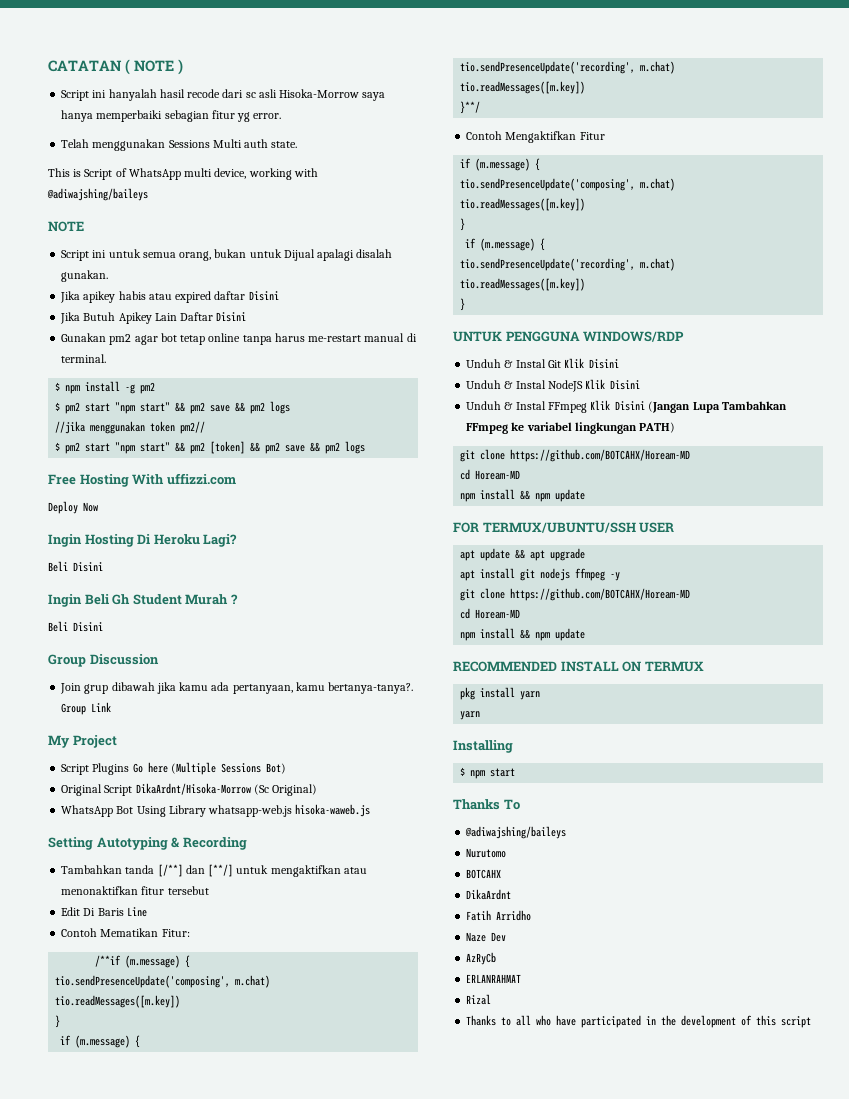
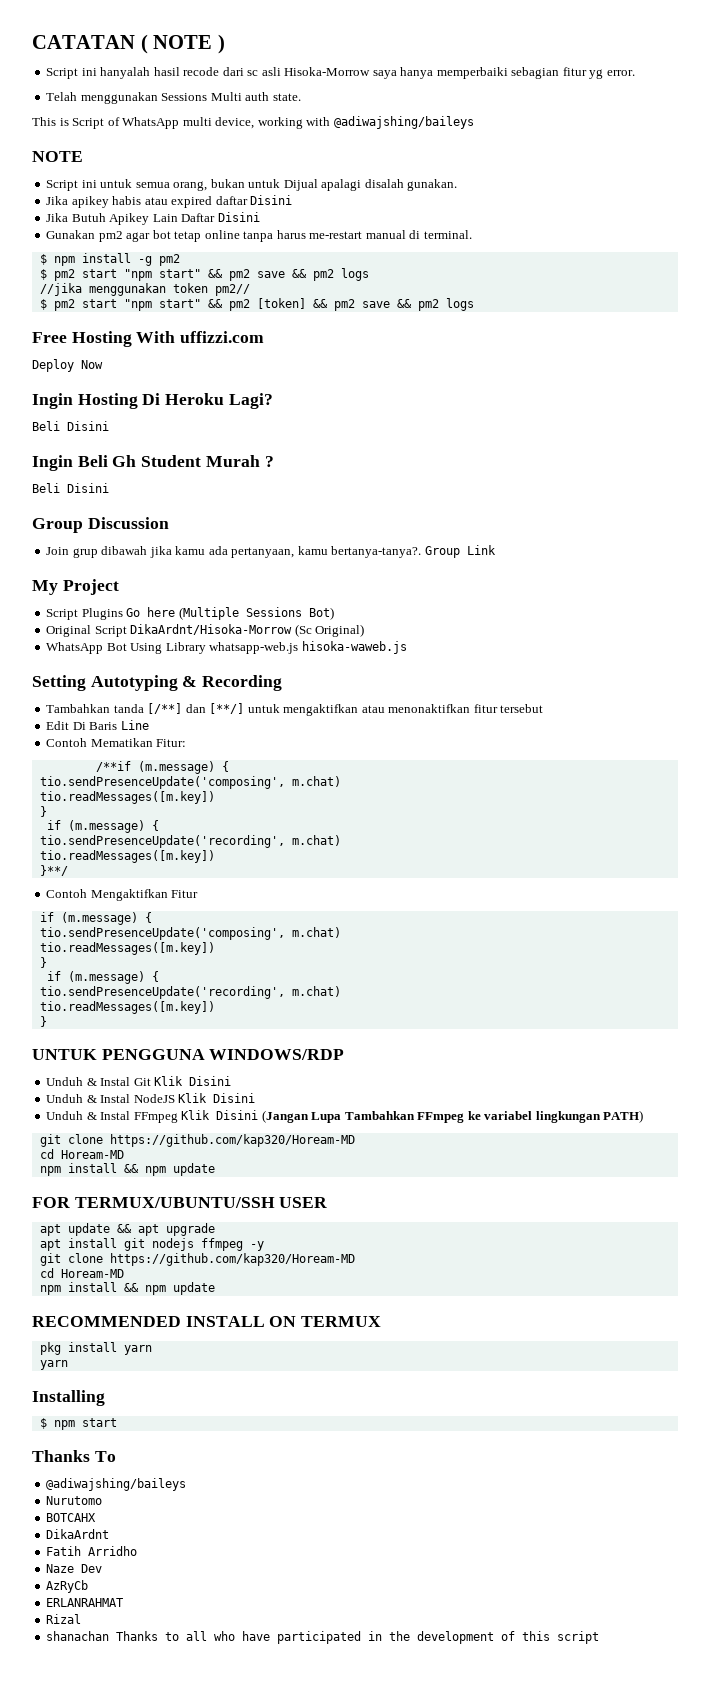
[510,449,691,462] https://github.com/BOTCAHX/Hoream-MD -> [109,1134,355,1147] https://github.com/kap320/Hoream-MD
[510,588,691,601] https://github.com/BOTCAHX/Hoream-MD -> [109,1253,355,1266] https://github.com/kap320/Hoream-MD
(492, 999) none -> [46,1631,110,1641] shanachan

